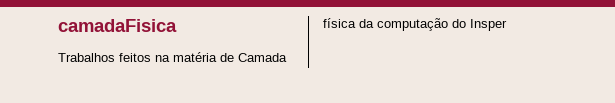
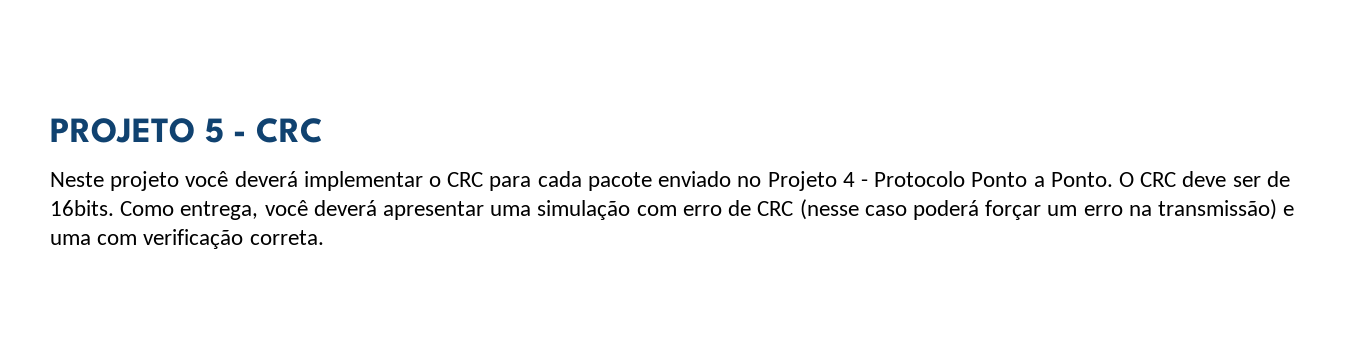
[58,19,177,32] [58,52,287,62] [323,18,507,31] camadaFisica // Trabalhos feitos na matéria de Camada física da computação do Insper -> [50,118,323,143] [50,171,1290,191] [50,199,1295,220] [50,229,324,249] PROJETO 5 - CRC // Neste projeto você deverá implementar o CRC para cada pacote enviado no Projeto 4 - Protocolo Ponto a Ponto. O CRC deve ser de 16bits. Como entrega, você deverá apresentar uma simulação com erro de CRC (nesse caso poderá forçar um erro na transmissão) e uma com verificação correta.

